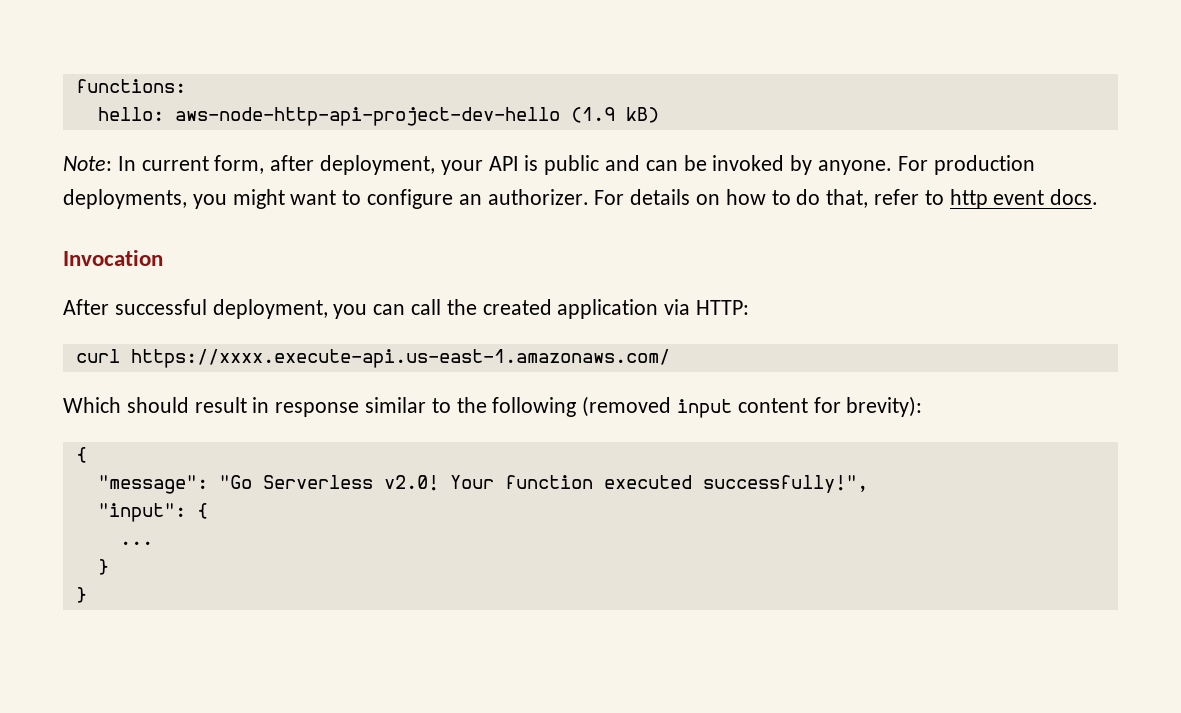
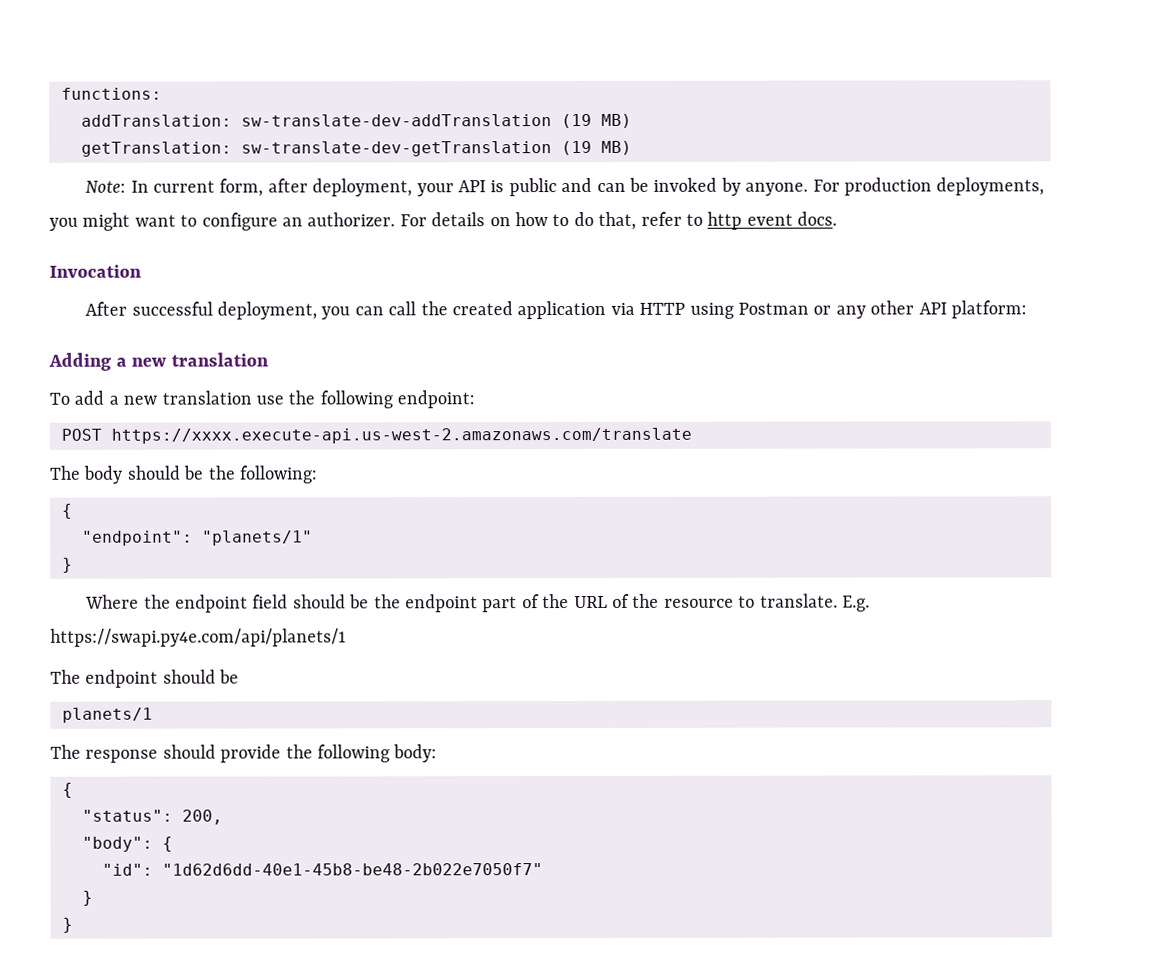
[97,107,659,126] hello: aws-node-http-api-project-dev-hello (1.9 kB) -> [81,113,632,129] [81,140,632,157] addTranslation: sw-translate-dev-addTranslation (19 MB) // getTranslation: sw-translate-dev-getTranslation (19 MB)
[696,300,750,315] [75,349,670,368] [63,396,923,418] [75,447,87,463] [97,475,868,494] [97,503,208,522] [119,541,153,545] HTTP: // curl https://xxxx.execute-api.us-east-1.amazonaws.com/ // Which should result in response similar to the following (removed input content for brevity): // { // "message": "Go Serverless v2.0! Your function executed successfully!", // "input": { // ... -> [639,300,1028,319] [48,352,270,371] [49,390,476,409] [61,427,692,444] [49,465,318,484] [62,503,73,519] [82,530,313,546] [62,557,73,573] [85,593,871,613] [50,628,346,647] [50,669,240,688] [62,707,153,723] [50,744,438,763] [62,782,73,798] [82,809,223,825] [82,836,173,852] [102,863,543,876] HTTP using Postman or any other API platform: // Adding a new translation // To add a new translation use the following endpoint: // POST https://xxxx.execute-api.us-west-2.amazonaws.com/translate // The body should be the following: // { // "endpoint": "planets/1" // } // Where the endpoint field should be the endpoint part of the URL of the resource to translate. E.g. https://swapi.py4e.com/api/planets/1 // The endpoint should be // planets/1 // The response should provide the following body: // { // "status": 200, // "body": { // "id": "1d62d6dd-40e1-45b8-be48-2b022e7050f7"

